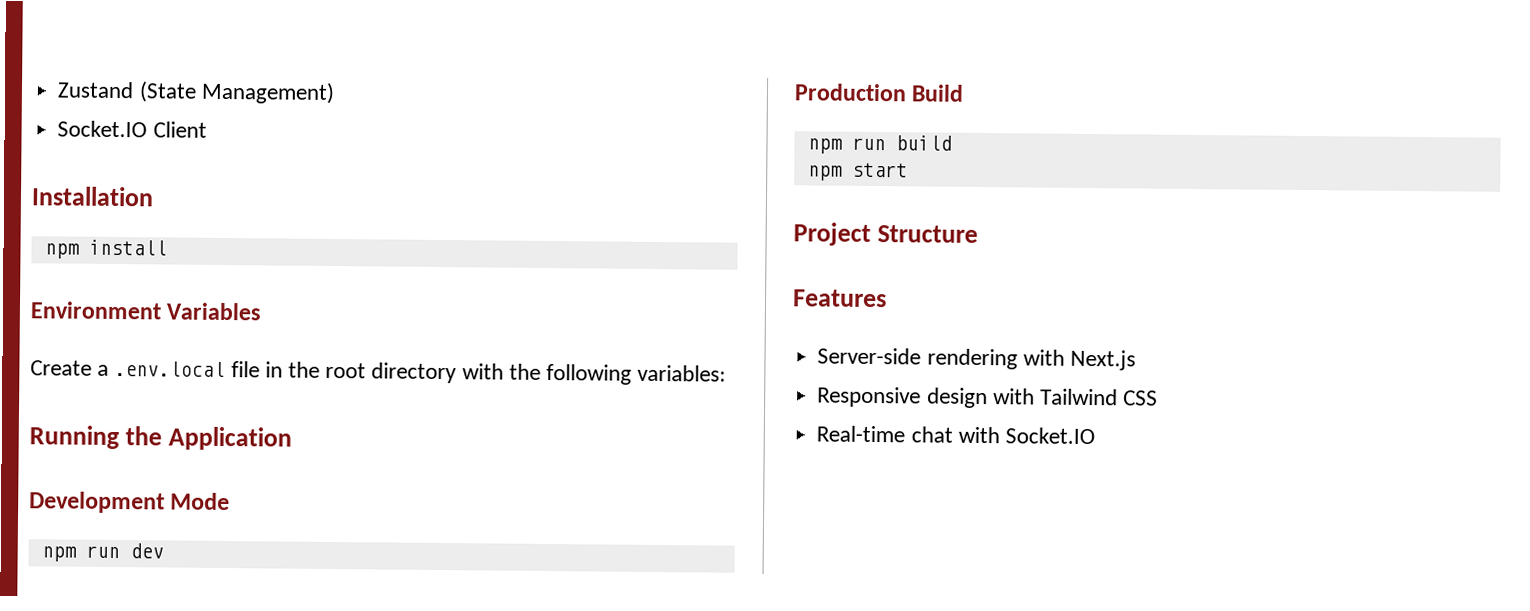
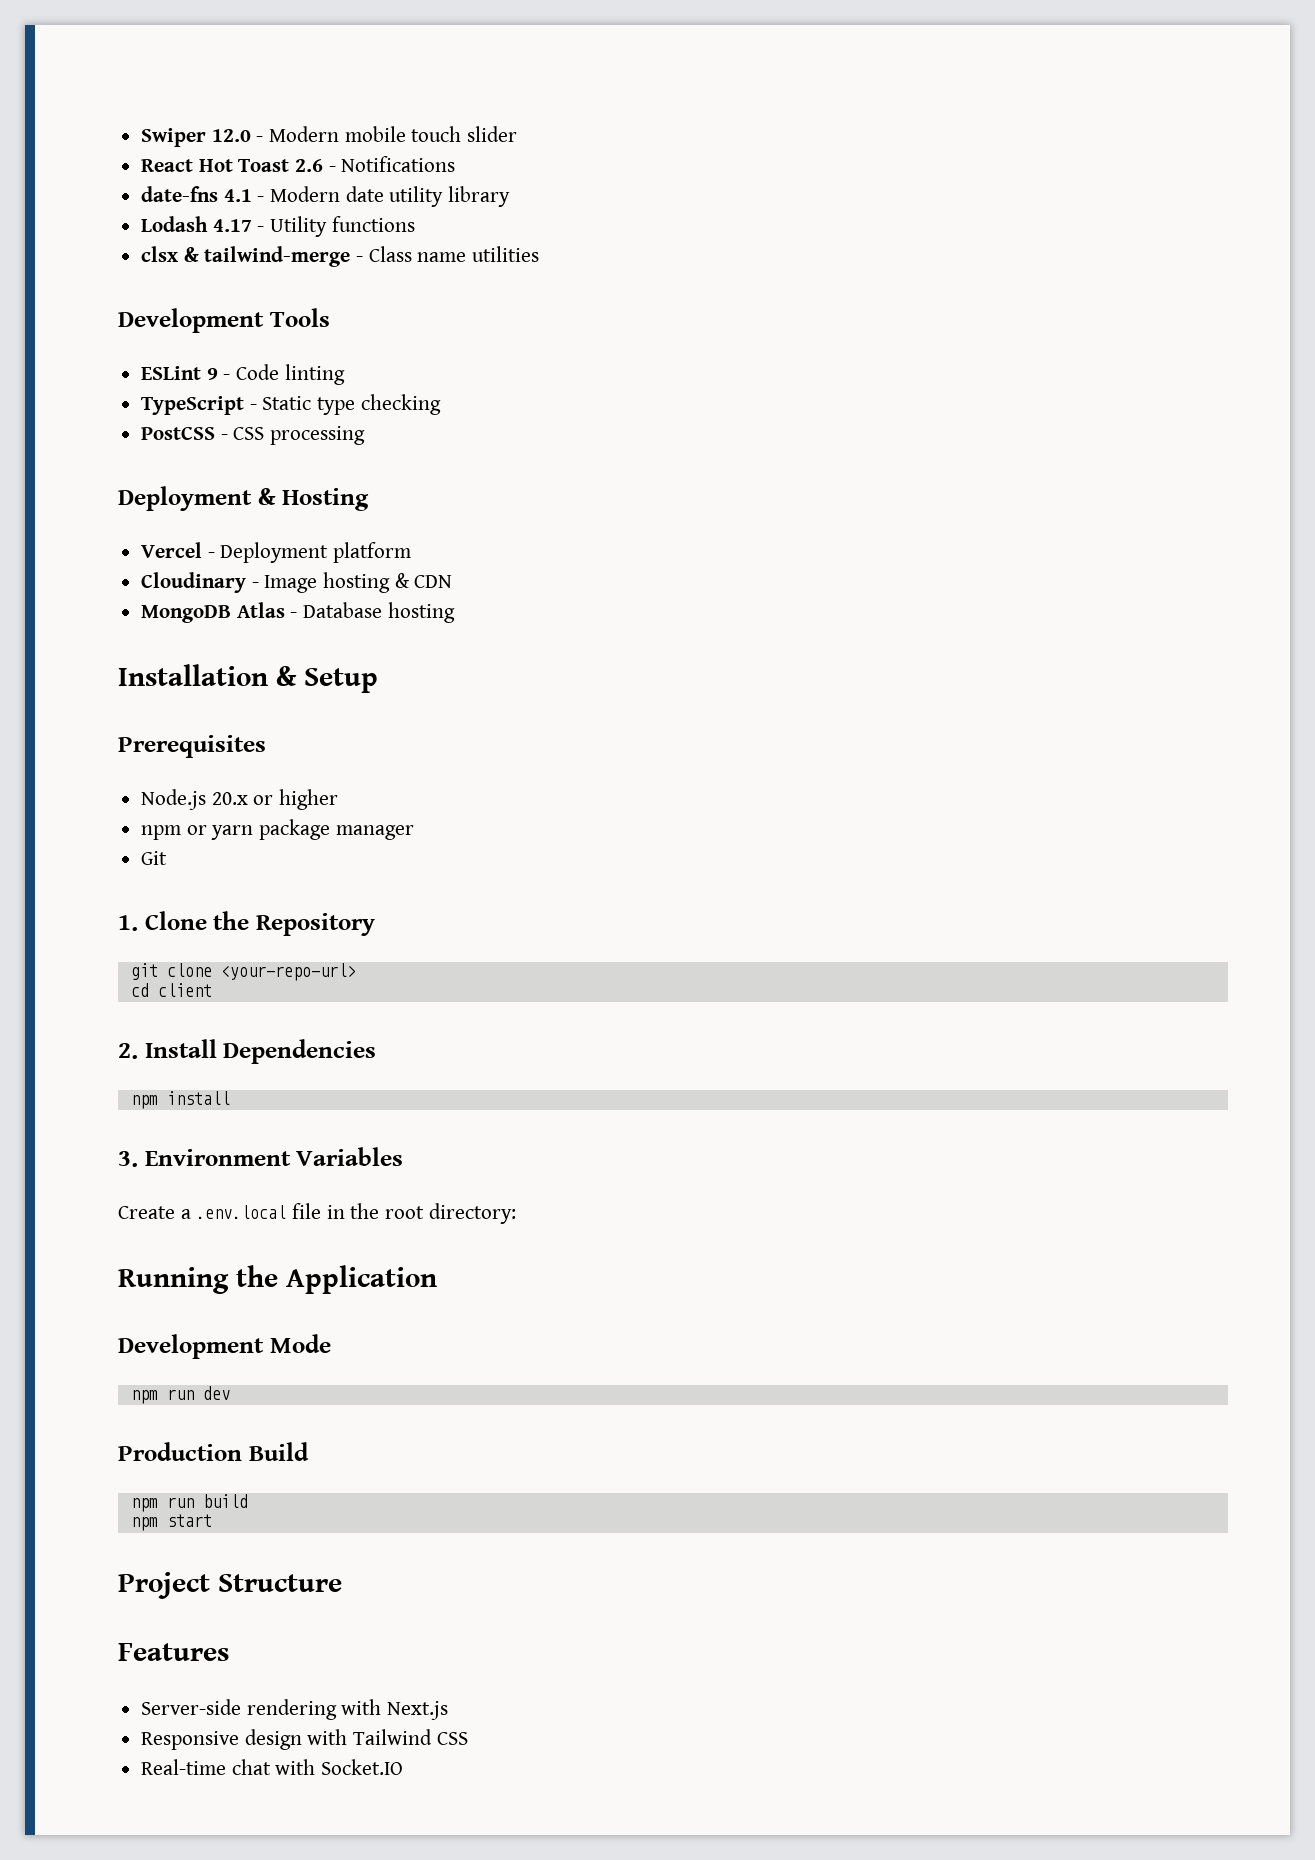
[57,81,335,105] [57,120,207,138] [31,186,154,207] Zustand (State Management) // Socket.IO Client // Installation -> [141,126,518,147] [141,156,456,172] [141,186,511,207] [141,216,415,237] [141,246,540,267] [118,308,330,333] [141,364,345,385] [141,394,441,415] [141,426,366,445] [118,486,370,511] [141,542,412,563] [141,572,453,593] [141,602,455,623] [118,664,378,693] [118,735,266,758] [141,789,339,810] [141,819,414,840] [141,851,168,865] [118,911,375,936] [130,963,356,981] [130,983,212,997] [118,1039,377,1064] Swiper 12.0 - Modern mobile touch slider // React Hot Toast 2.6 - Notifications // date-fns 4.1 - Modern date utility library // Lodash 4.17 - Utility functions // clsx & tailwind-merge - Class name utilities // Development Tools // ESLint 9 - Code linting // TypeScript - Static type checking // PostCSS - CSS processing // Deployment & Hosting // Vercel - Deployment platform // Cloudinary - Image hosting & CDN // MongoDB Atlas - Database hosting // Installation & Setup // Prerequisites // Node.js 20.x or higher // npm or yarn package manager // Git // 1. Clone the Repository // git clone <your-repo-url> // cd client // 2. Install Dependencies
(167, 247) none -> [118,1151,138,1167] 3.
[371,362,727,385] directory with the following variables: -> [428,1203,516,1224] directory:

